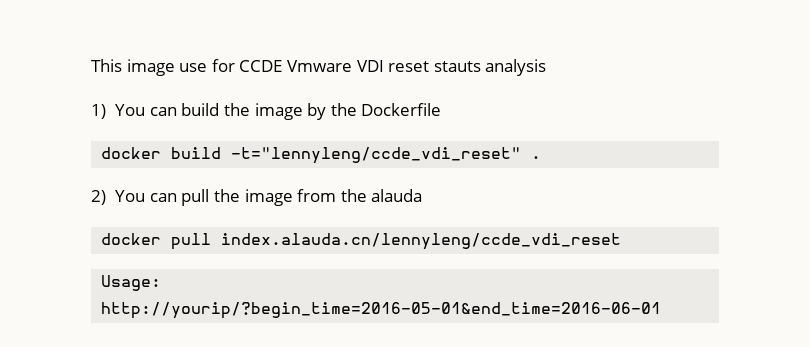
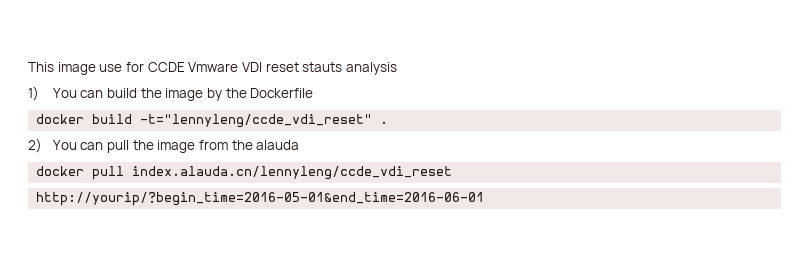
[101,275,162,291] Usage: -> (453, 173) none

